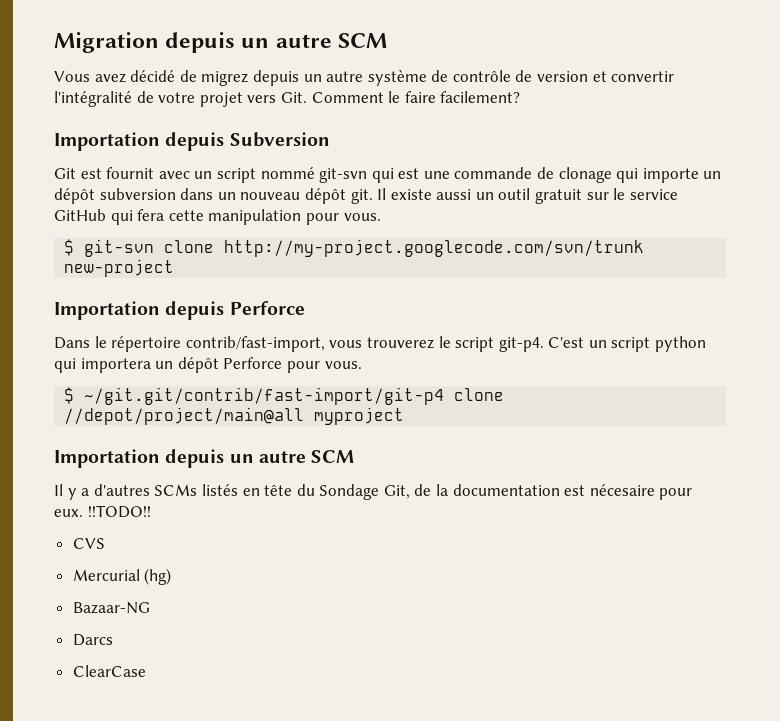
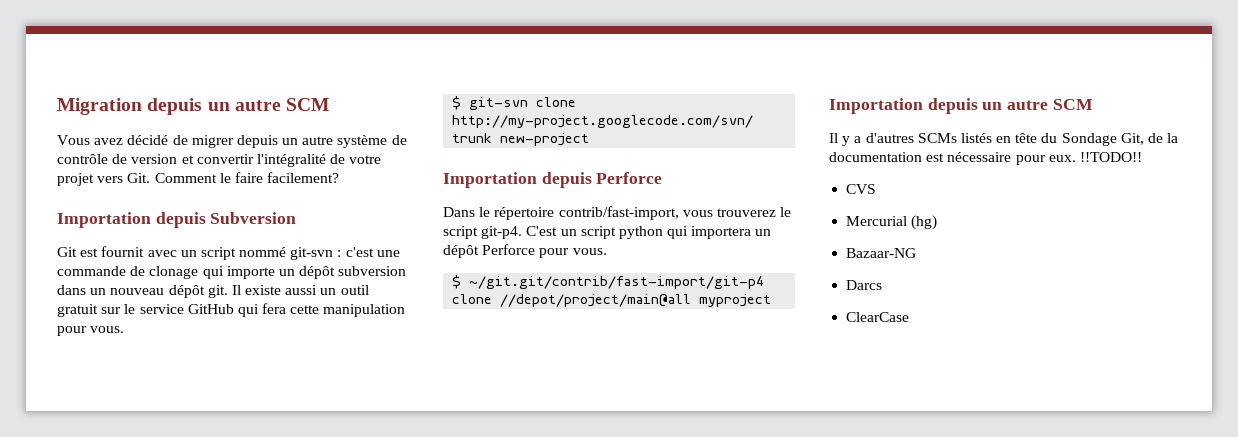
[201,71,249,86] migrez -> [191,135,234,148] migrer
[371,168,420,183] qui est -> [337,247,374,257] : c'est
[589,484,655,496] nécesaire -> [947,152,1012,162] nécessaire

